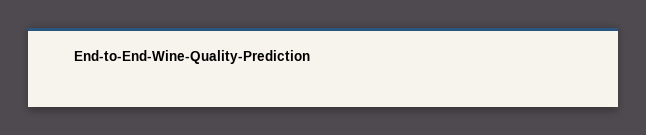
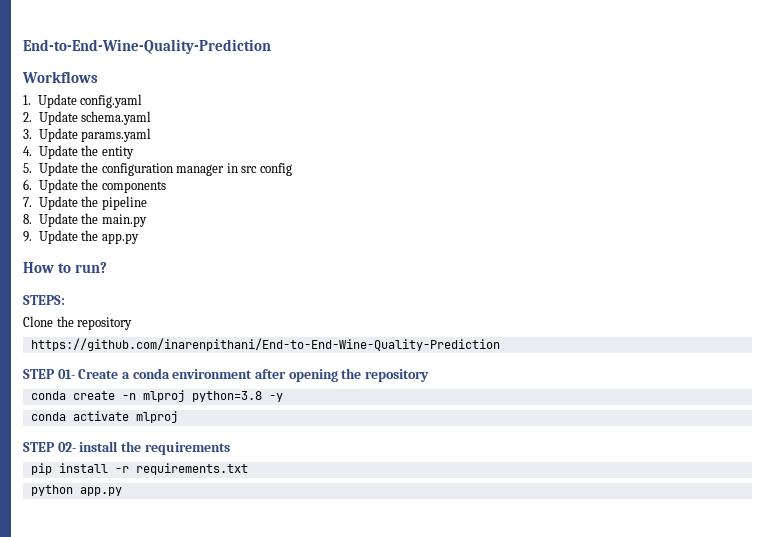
(310, 57) none -> [22,71,98,83] [23,94,143,108] [23,111,152,125] [23,128,152,142] [23,145,134,159] [23,162,292,176] [23,179,166,193] [23,196,147,210] [23,213,147,227] [23,230,139,244] [23,262,108,273] [23,295,65,305] [23,316,133,330] [30,338,500,351] [23,368,429,382] [30,390,283,402] [30,411,178,423] [23,441,230,455] [30,463,248,475] [30,485,122,496] // Workflows // 1. Update config.yaml // 2. Update schema.yaml // 3. Update params.yaml // 4. Update the entity // 5. Update the configuration manager in src config // 6. Update the components // 7. Update the pipeline // 8. Update the main.py // 9. Update the app.py // How to run? // STEPS: // Clone the repository // https://github.com/inarenpithani/End-to-End-Wine-Quality-Prediction // STEP 01- Create a conda environment after opening the repository // conda create -n mlproj python=3.8 -y // conda activate mlproj // STEP 02- install the requirements // pip install -r requirements.txt // python app.py

